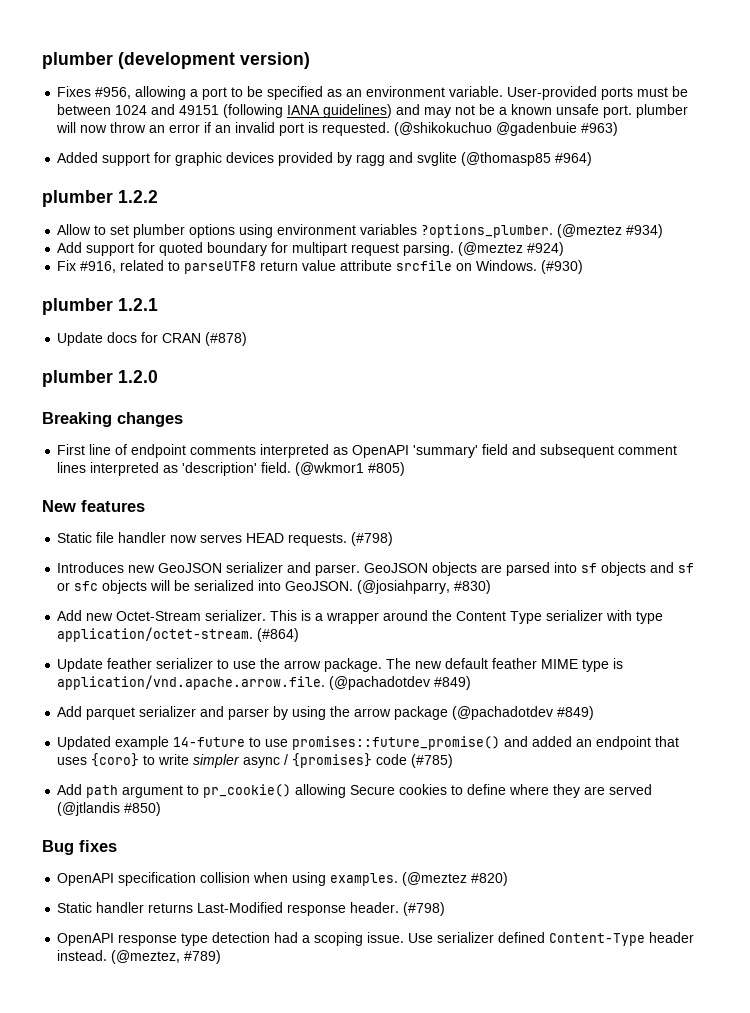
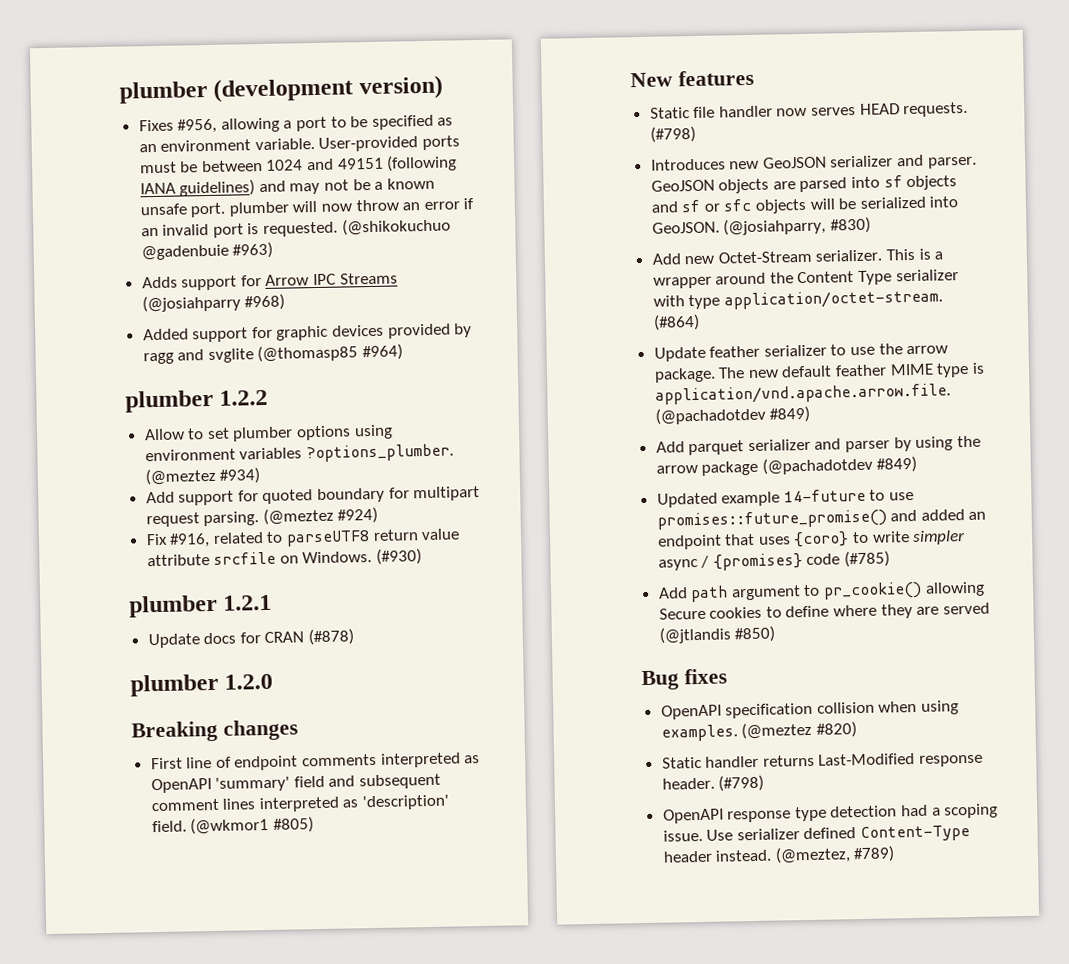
(619, 129) none -> [141,272,398,291] [141,293,286,313] // Adds support for Arrow IPC Streams (@josiahparry #968)

